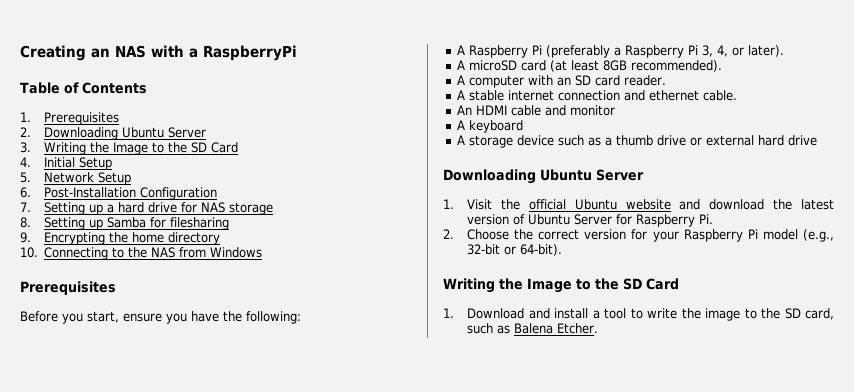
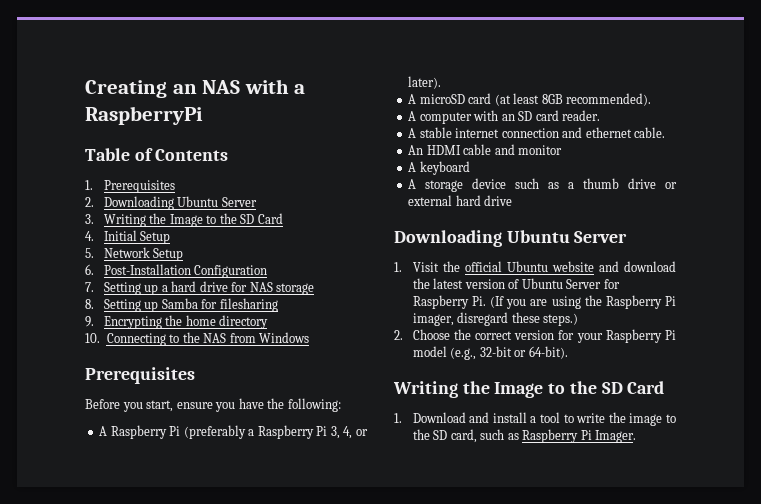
(714, 219) none -> [490,295,676,309] [412,312,579,326] (If you are using the Raspberry Pi imager, disregard these steps.)
[514,323,599,334] Balena Etcher. -> [522,429,637,443] Raspberry Pi Imager.

